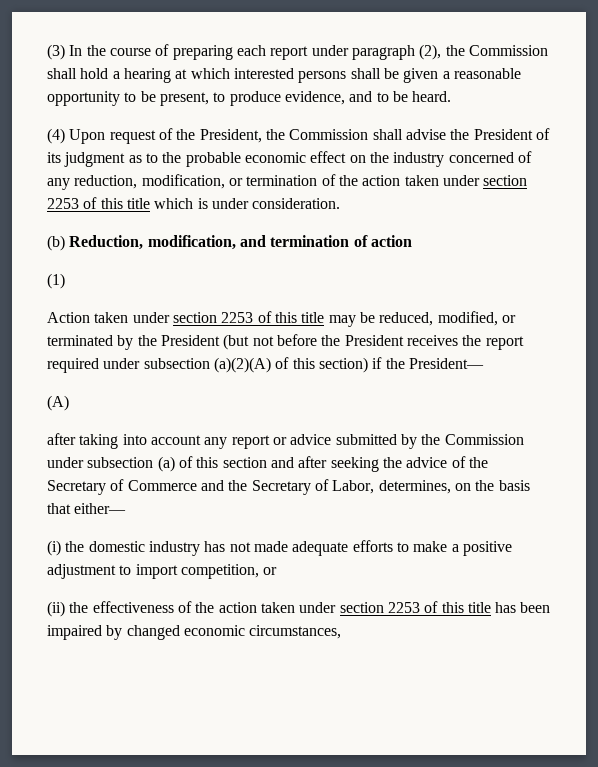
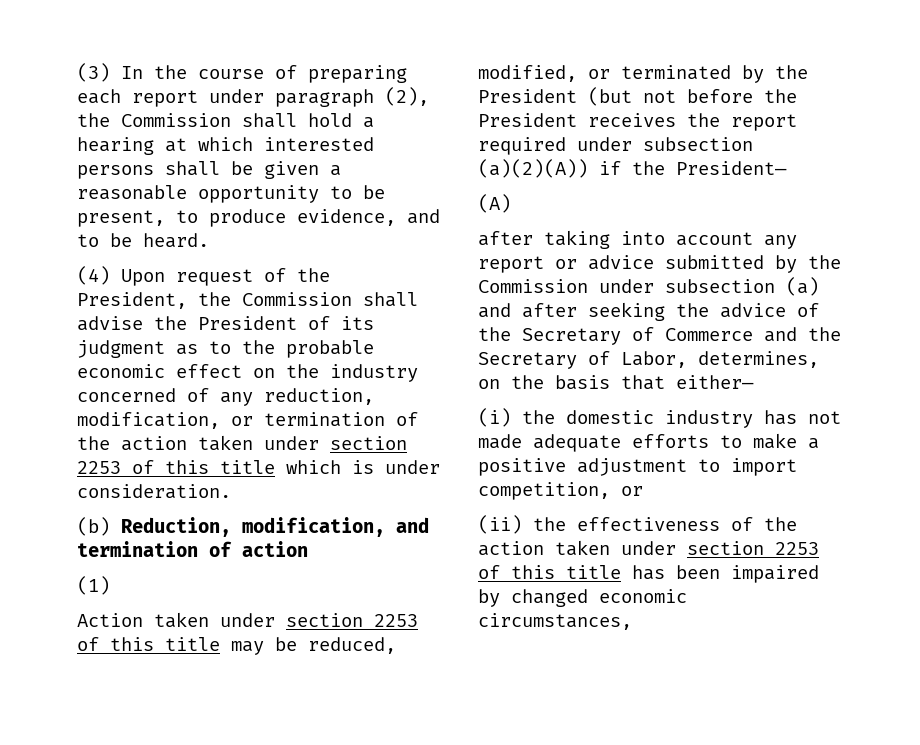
[213,357,368,373] (a)(2)(A) of this section) -> [478,159,588,178] (a)(2)(A))
[178,456,267,468] of this section -> (819, 286) none

